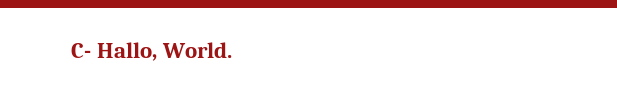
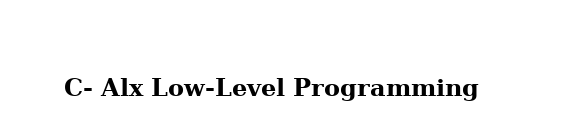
[97,42,233,61] Hallo, World. -> [100,78,479,101] Alx Low-Level Programming

